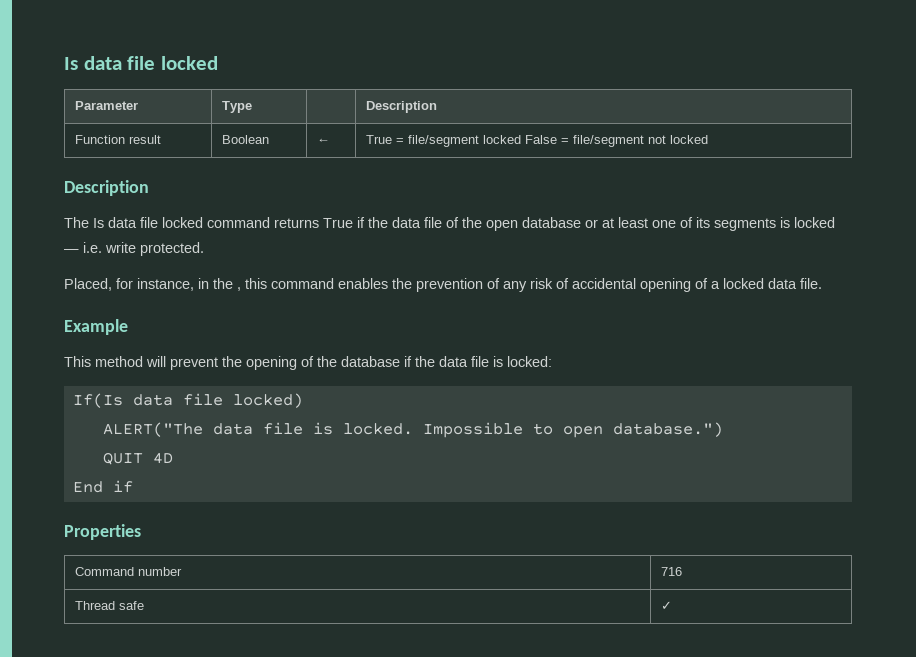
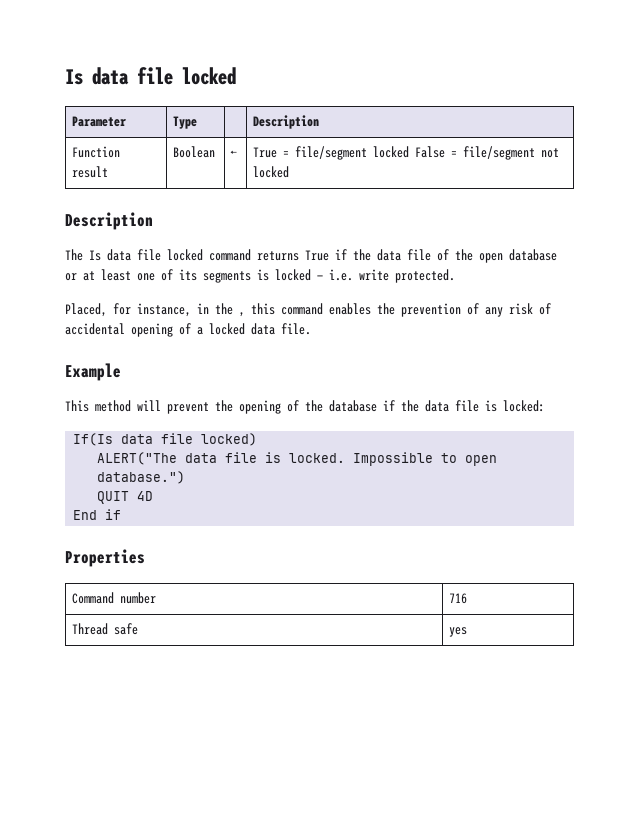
[661,601,673,610] ✓ -> [449,627,468,637] yes

